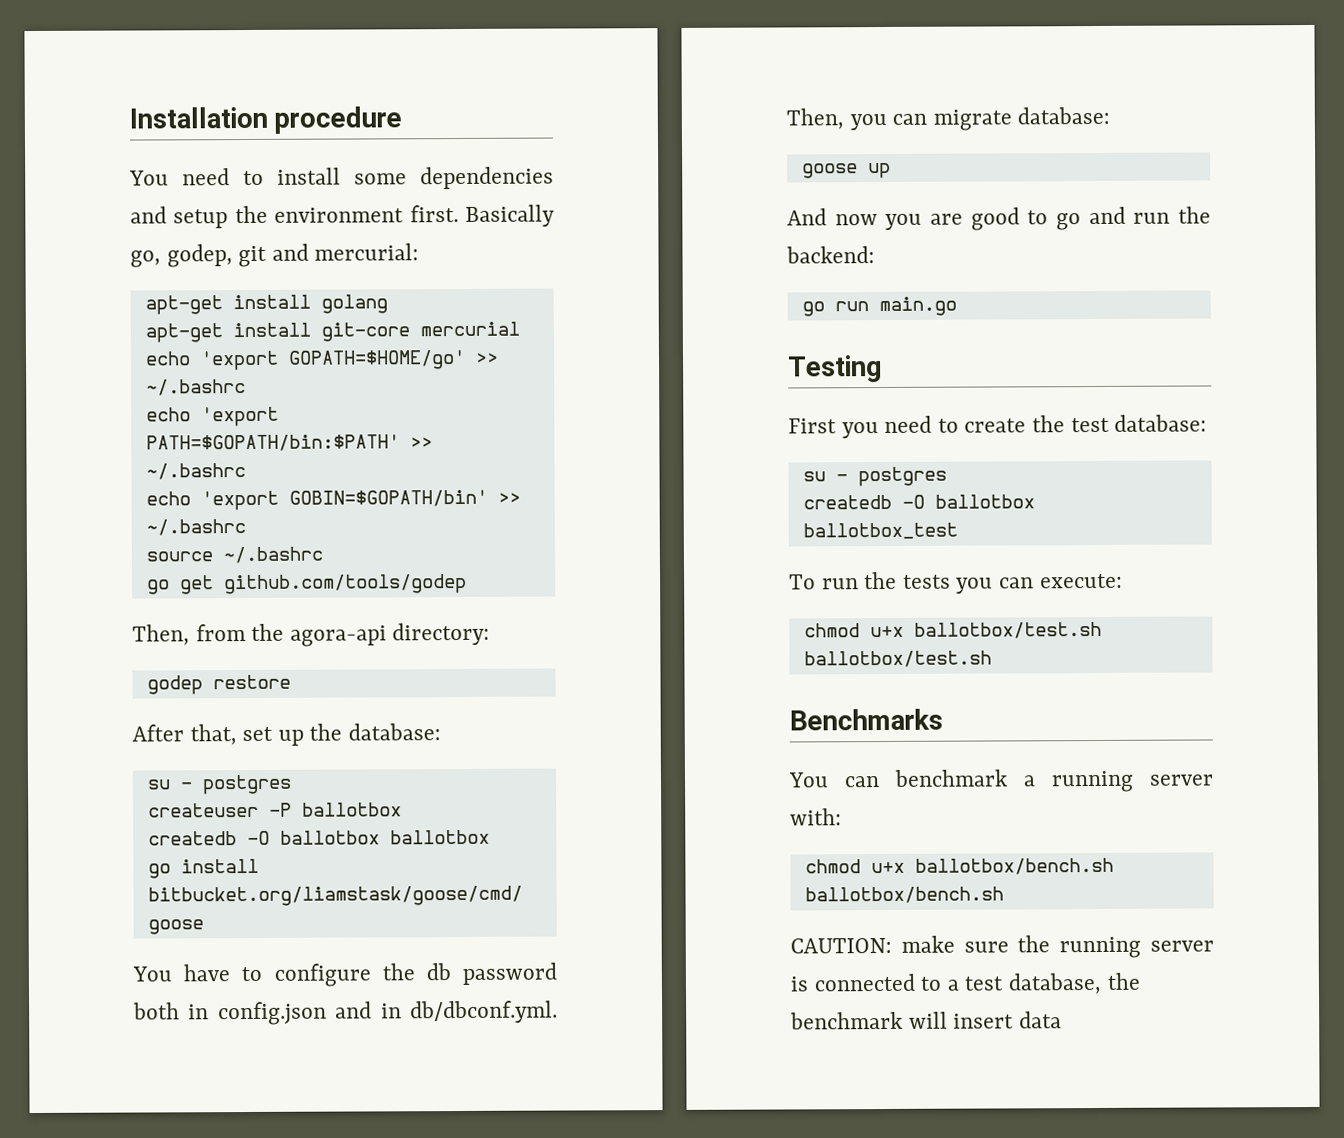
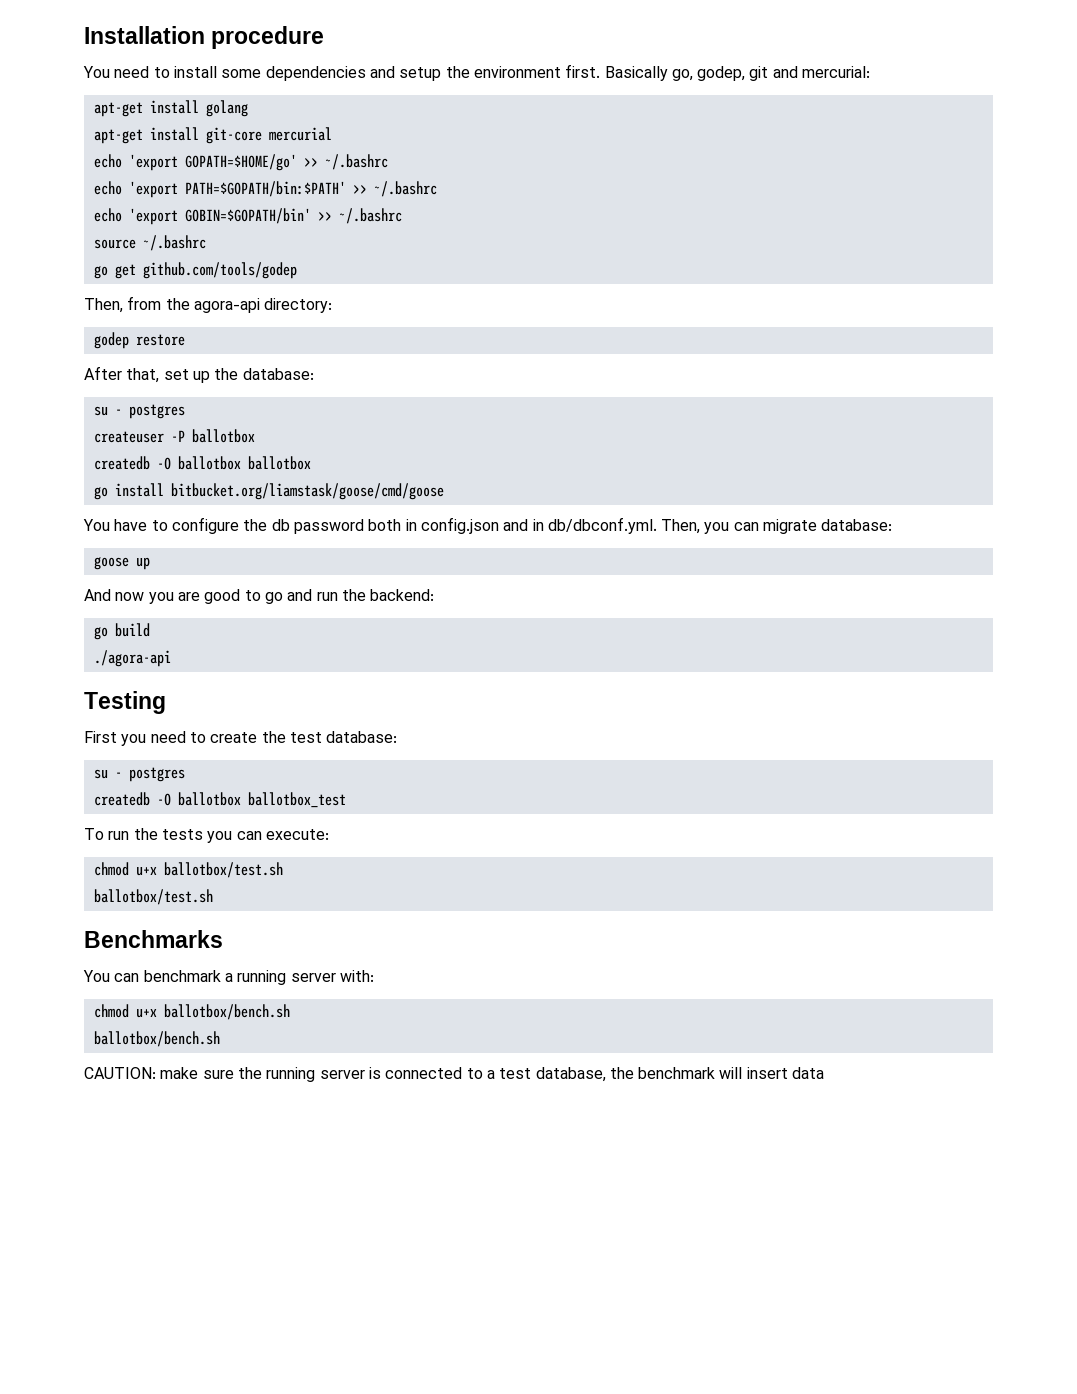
[834,296,957,317] run main.go -> [114,623,150,637] [93,650,171,667] build // ./agora-api

